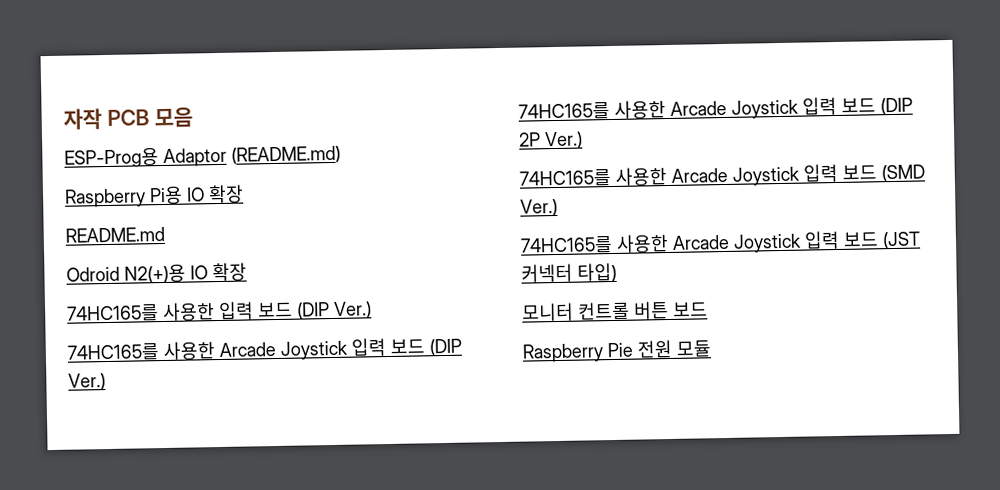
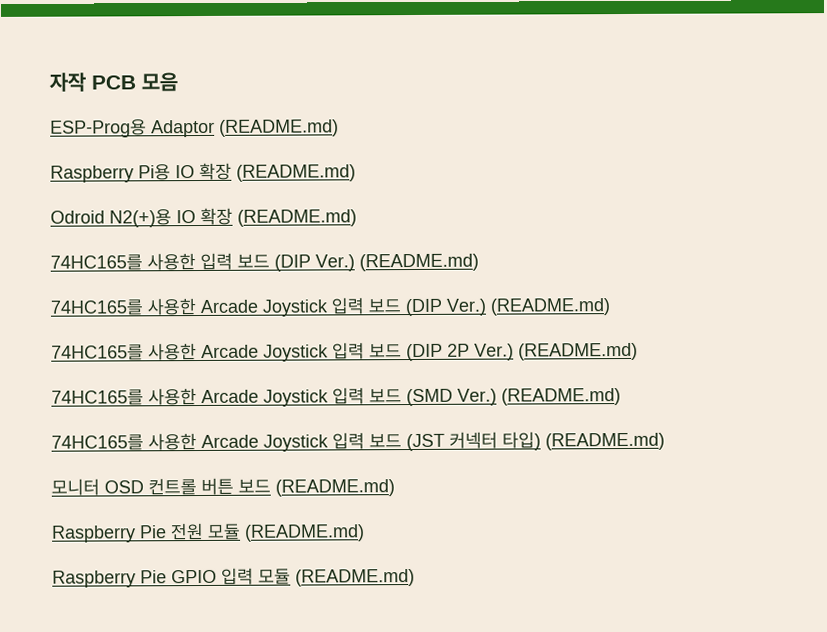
[65,226,165,243] // README.md -> [236,164,356,182] (README.md)
(247, 272) none -> [237,209,357,227] (README.md)
(372, 310) none -> [359,253,479,272] (README.md)
(106, 382) none -> [490,298,610,316] (README.md)
(583, 140) none -> [518,342,638,361] (README.md)
(558, 207) none -> [501,388,621,406] (README.md)
(617, 272) none -> [545,432,665,451] (README.md)
(574, 312) none -> [104,480,144,494] OSD
(708, 309) none -> [275,479,395,497] (README.md)
(712, 349) none -> [244,524,365,542] [52,567,415,588] (README.md) // Raspberry Pie GPIO 입력 모듈 (README.md)

